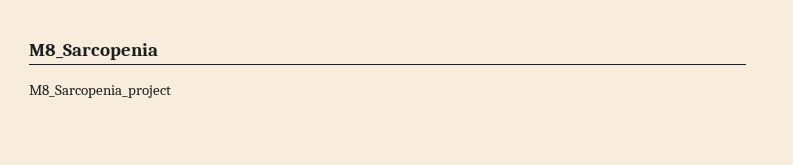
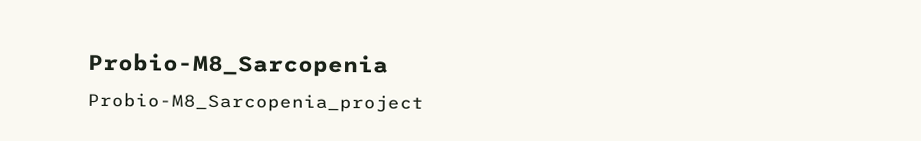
[29,43,158,60] [29,85,171,98] M8_Sarcopenia // M8_Sarcopenia_project -> [87,52,389,78] [87,91,424,113] Probio-M8_Sarcopenia // Probio-M8_Sarcopenia_project

